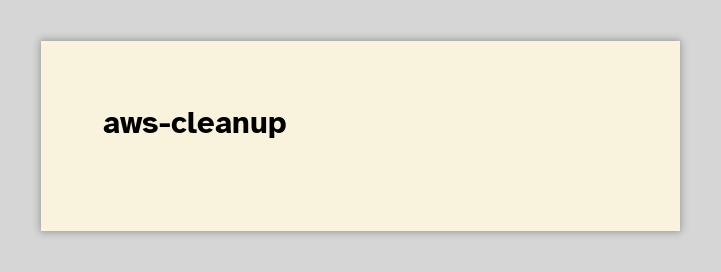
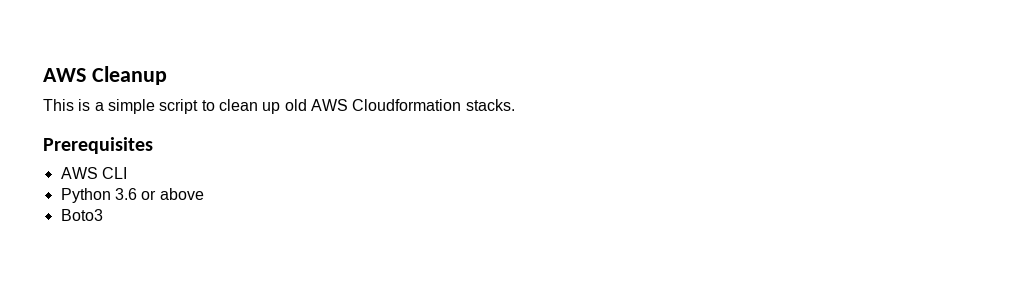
[103,112,286,138] aws-cleanup -> [43,66,167,85] [43,99,515,114] [43,137,153,154] [60,167,127,179] [60,188,204,203] [60,209,103,221] AWS Cleanup // This is a simple script to clean up old AWS Cloudformation stacks. // Prerequisites // AWS CLI // Python 3.6 or above // Boto3

